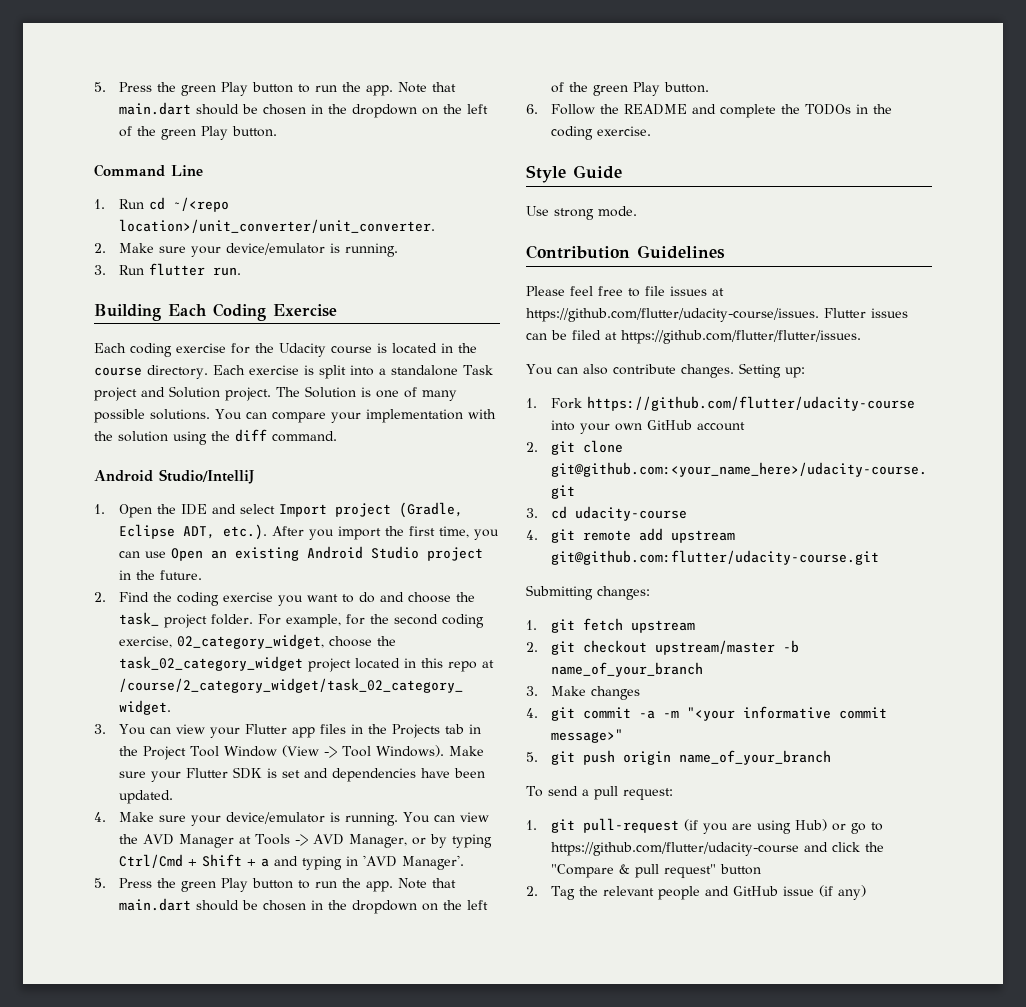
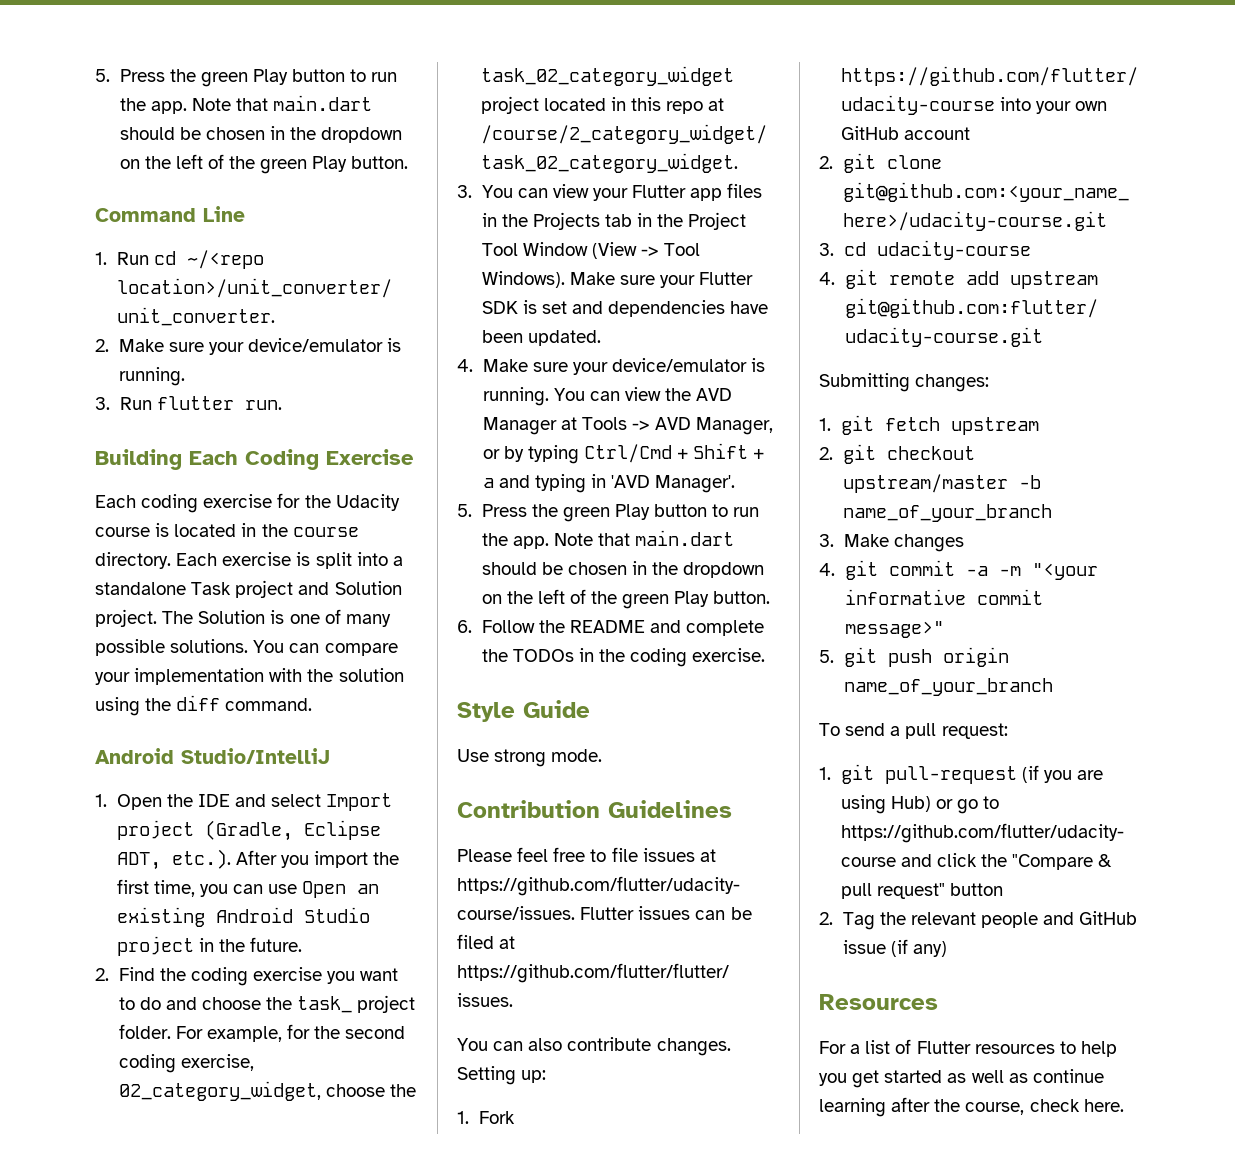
(867, 892) none -> [819,994,938,1010] [819,1039,1117,1057] [819,1069,1104,1088] [819,1097,1124,1117] // Resources // For a list of Flutter resources to help you get started as well as continue learning after the course, check here.

